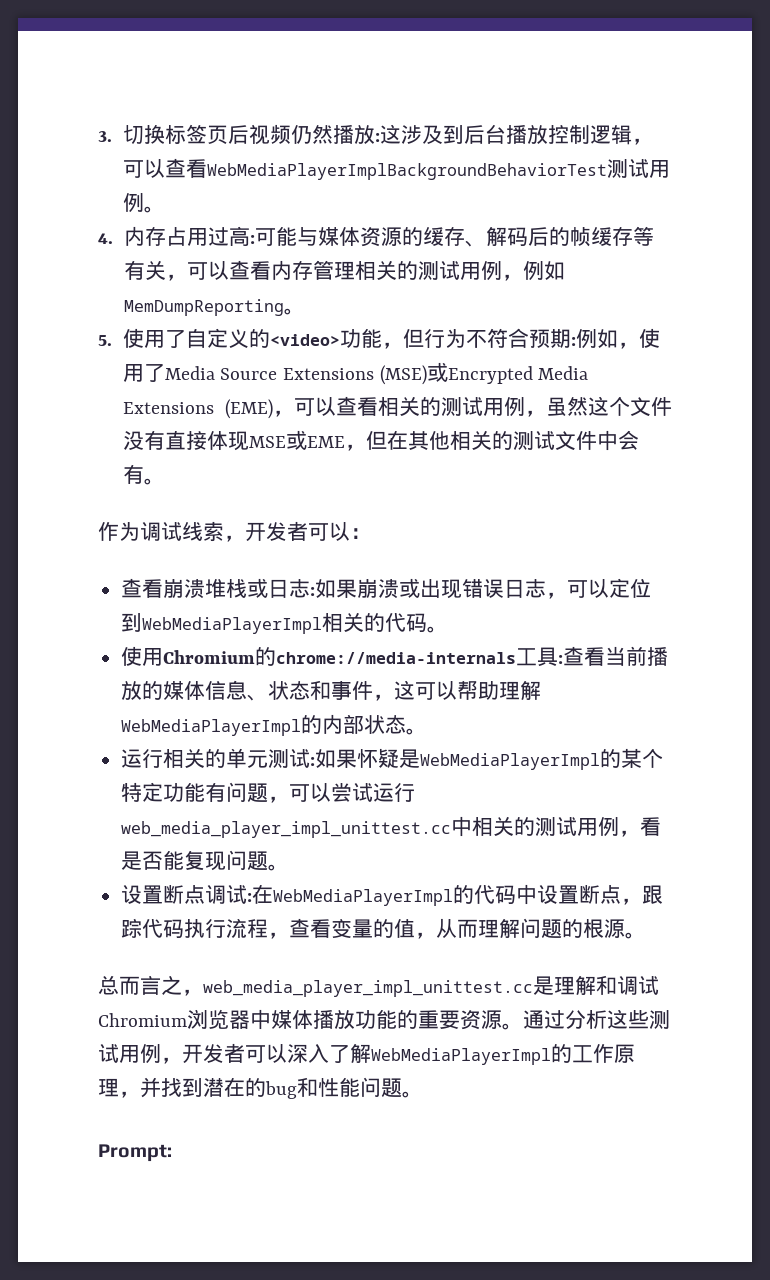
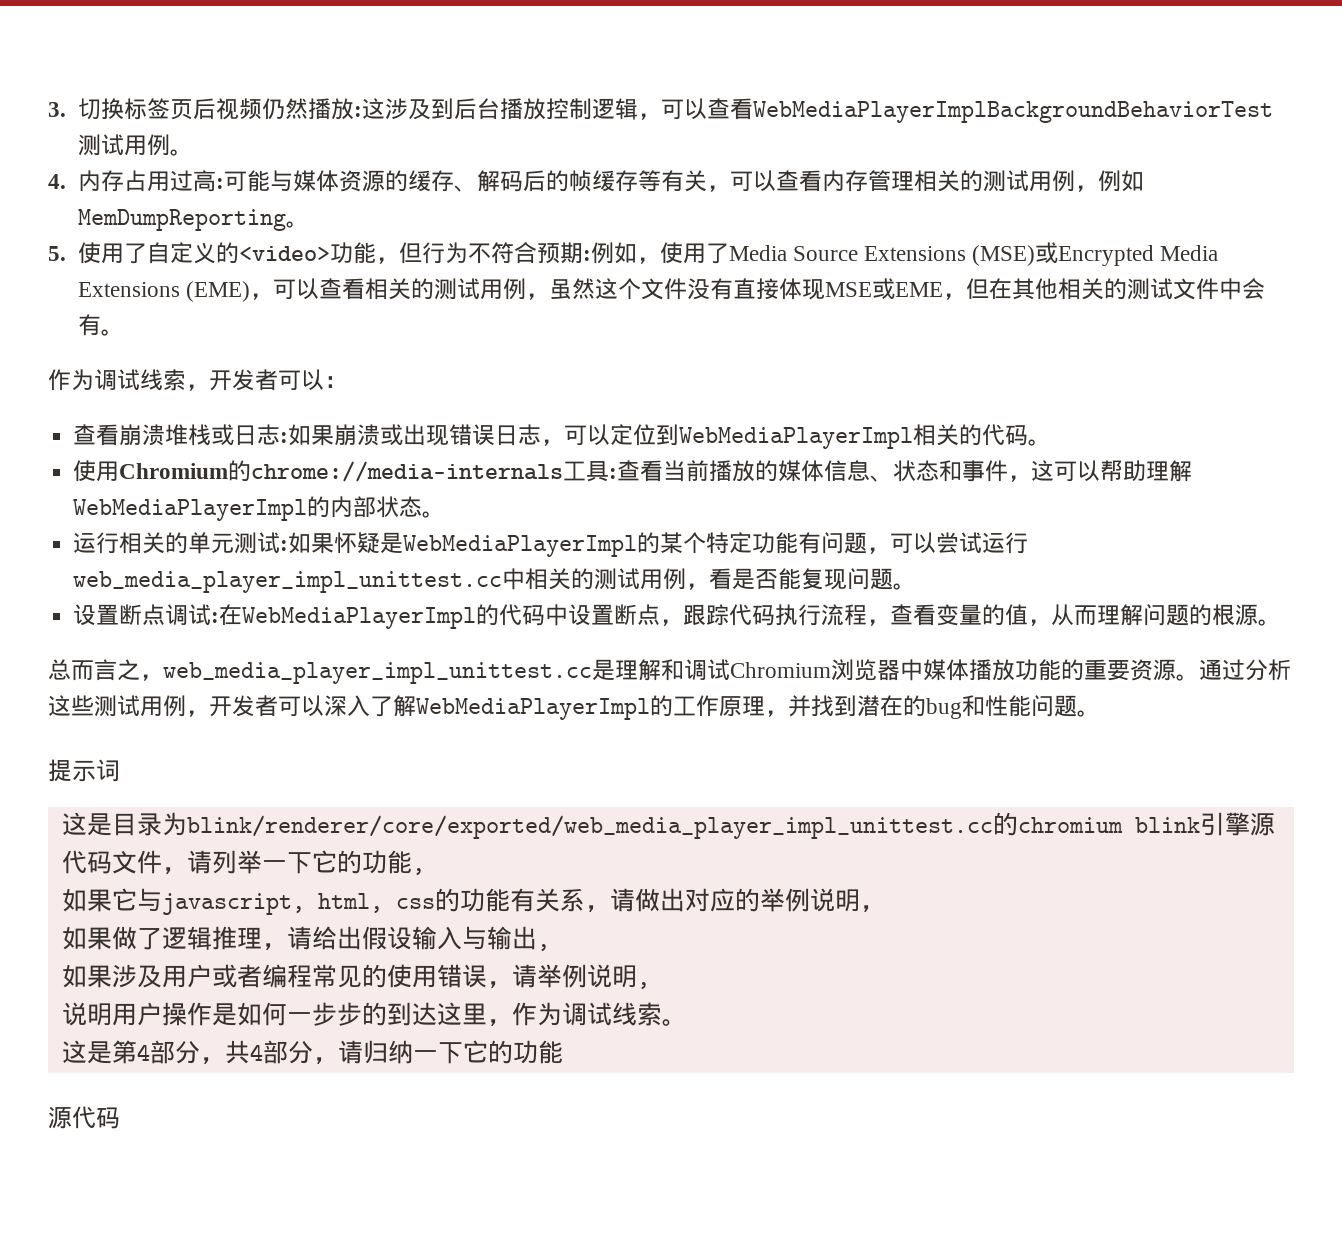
[98,1144,172,1162] Prompt: -> [48,759,120,782] [61,812,1275,839] [61,850,425,875] [61,888,885,915] [61,926,550,951] [61,964,650,989] [61,1002,687,1027] [61,1040,563,1065] [48,1106,120,1129] 提示词 // 这是目录为blink/renderer/core/exported/web_media_player_impl_unittest.cc的chromium blink引擎源代码文件，请列举一下它的功能, // 如果它与javascript, html, css的功能有关系，请做出对应的举例说明， // 如果做了逻辑推理，请给出假设输入与输出, // 如果涉及用户或者编程常见的使用错误，请举例说明, // 说明用户操作是如何一步步的到达这里，作为调试线索。 // 这是第4部分，共4部分，请归纳一下它的功能 // 源代码

